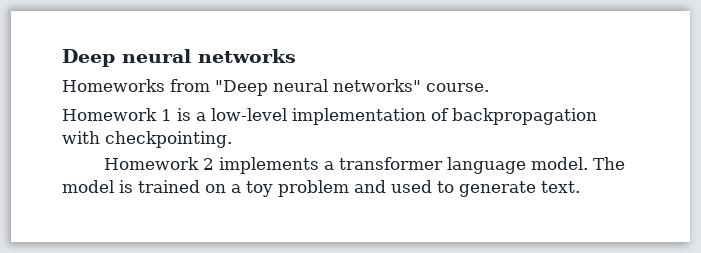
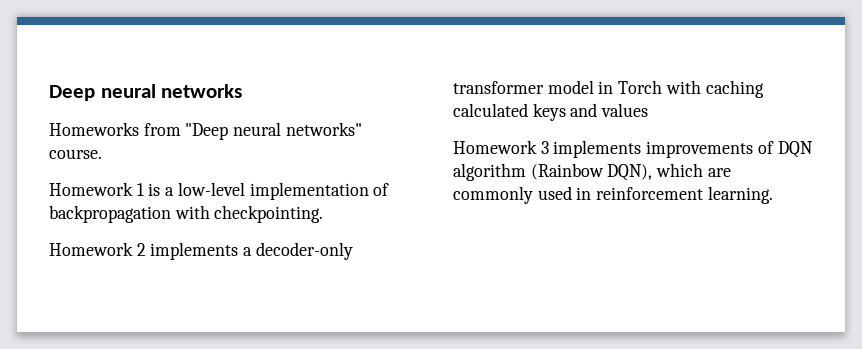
[338,157,625,174] [62,180,580,197] transformer language model. The model is trained on a toy problem and used to generate text. -> [255,242,353,260] [453,80,764,98] [453,103,649,121] [453,140,813,158] [453,163,731,181] [453,186,773,204] decoder-only transformer model in Torch with caching calculated keys and values // Homework 3 implements improvements of DQN algorithm (Rainbow DQN), which are commonly used in reinforcement learning.

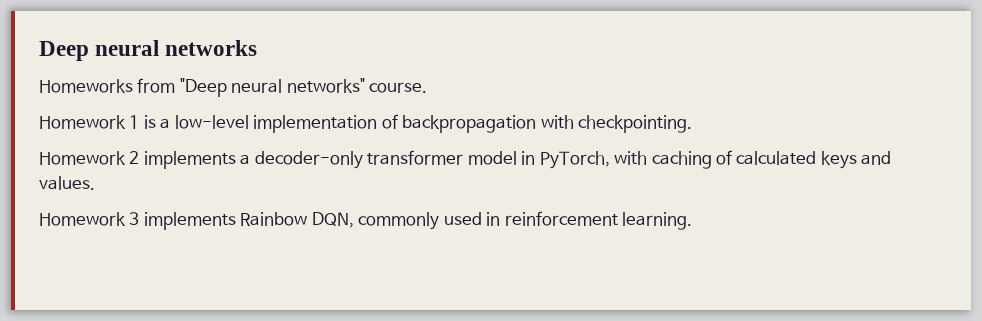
[618,80,663,94] Torch -> [539,151,610,169] PyTorch,
(764, 89) none -> [715,150,732,165] of
[601,103,649,117] values -> [39,176,95,190] values.
[646,141,813,158] [453,163,731,181] improvements of DQN algorithm (Rainbow DQN), which are -> [240,212,354,228] Rainbow DQN,

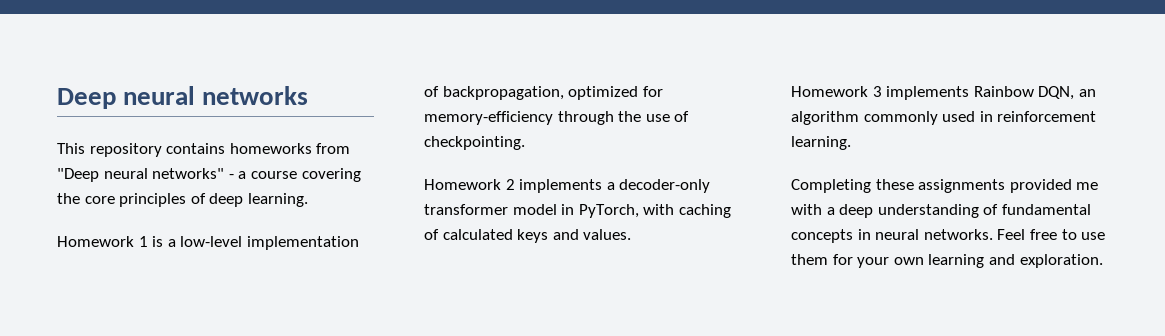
[39,78,428,97] Homeworks from "Deep neural networks" course. -> [57,143,351,157] [57,168,361,182] [57,193,308,207] This repository contains homeworks from "Deep neural networks" - a course covering the core principles of deep learning.
[402,115,574,133] backpropagation with -> [442,86,663,100] [424,111,690,125] backpropagation, optimized for memory-efficiency through the use of
(354, 220) none -> [1078,89,1096,97] [791,111,859,125] an algorithm
(693, 221) none -> [791,179,1099,193] [791,204,1091,218] [791,229,1106,243] [791,254,1103,268] // Completing these assignments provided me with a deep understanding of fundamental concepts in neural networks. Feel free to use them for your own learning and exploration.

